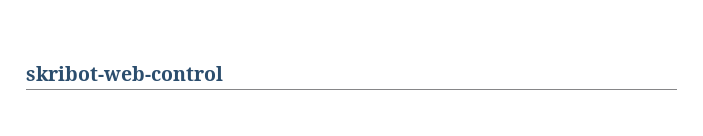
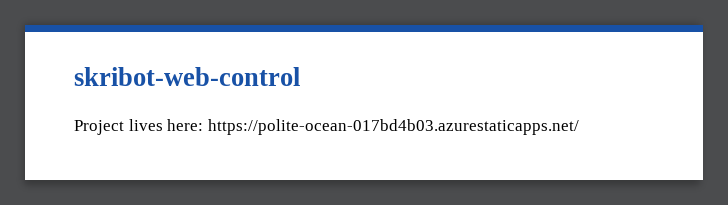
(223, 73) none -> [74,119,579,135] // Project lives here: https://polite-ocean-017bd4b03.azurestaticapps.net/

